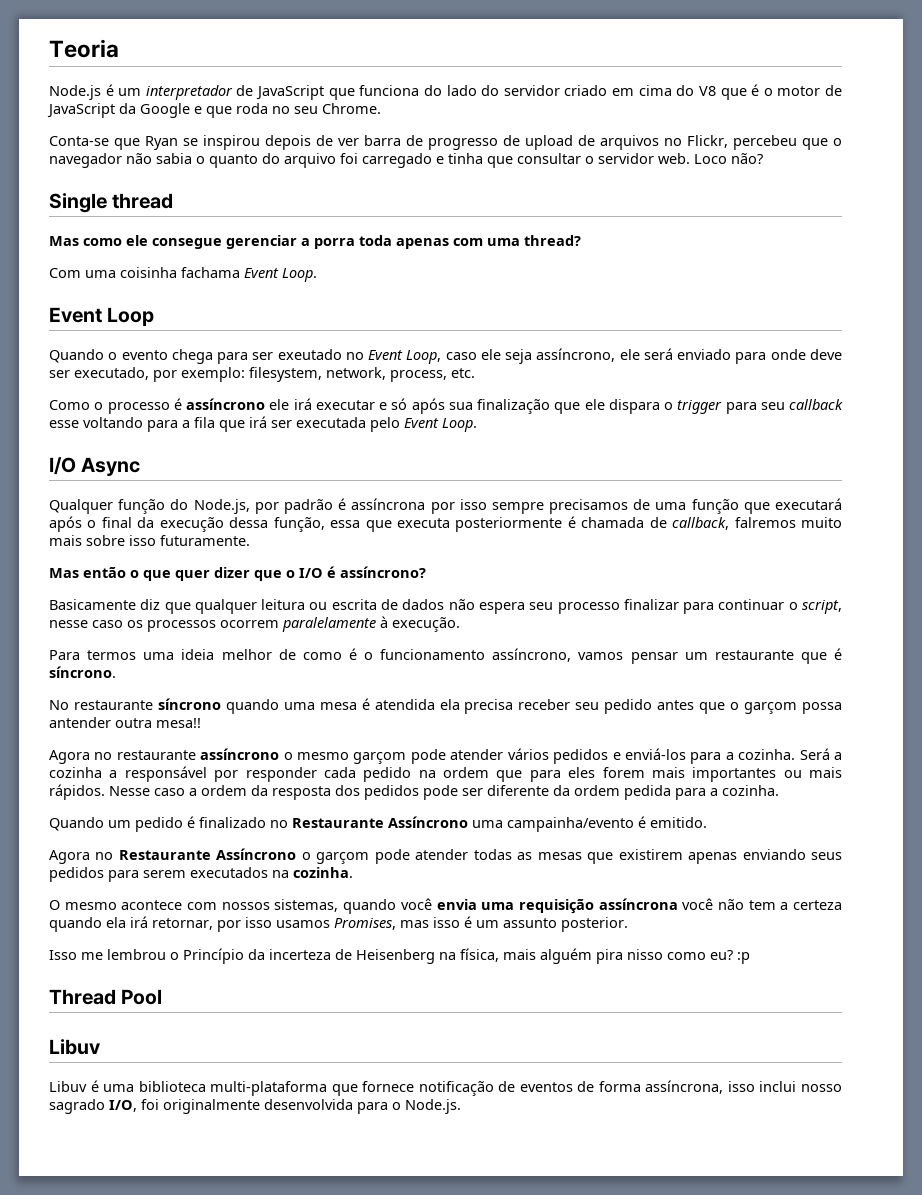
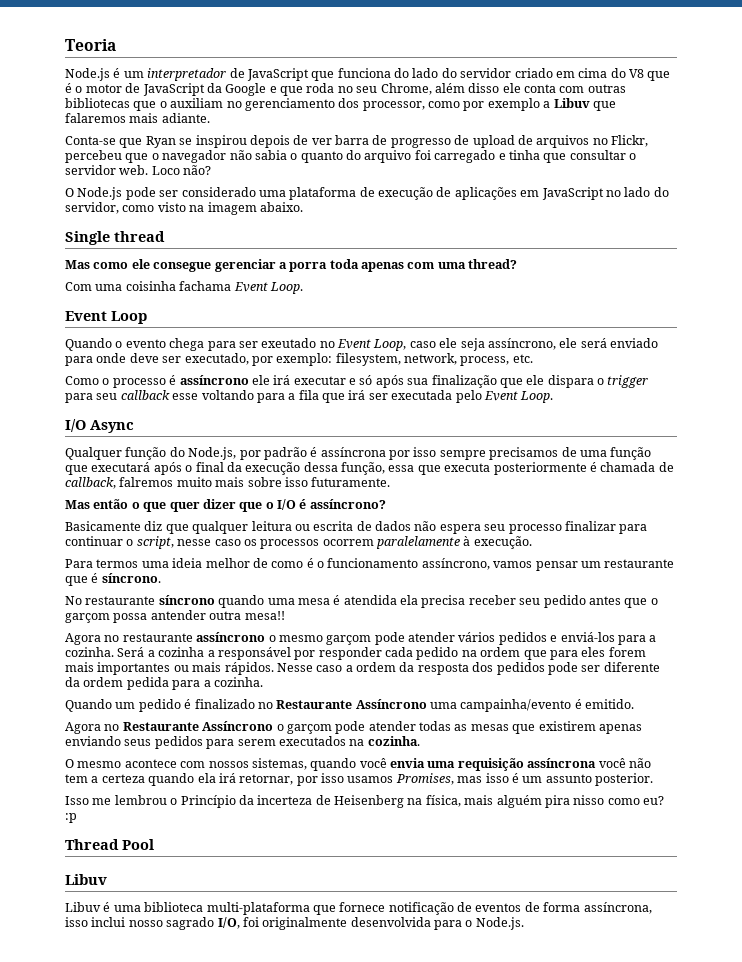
[322,103,381,114] Chrome. -> [380,83,626,95] [65,98,616,111] [65,113,210,123] Chrome, além disso ele conta com outras bibliotecas que o auxiliam no gerenciamento dos processor, como por exemplo a Libuv que falaremos mais adiante.
(763, 158) none -> [65,187,669,200] [65,202,303,215] // O Node.js pode ser considerado uma plataforma de execução de aplicações em JavaScript no lado do servidor, como visto na imagem abaixo.

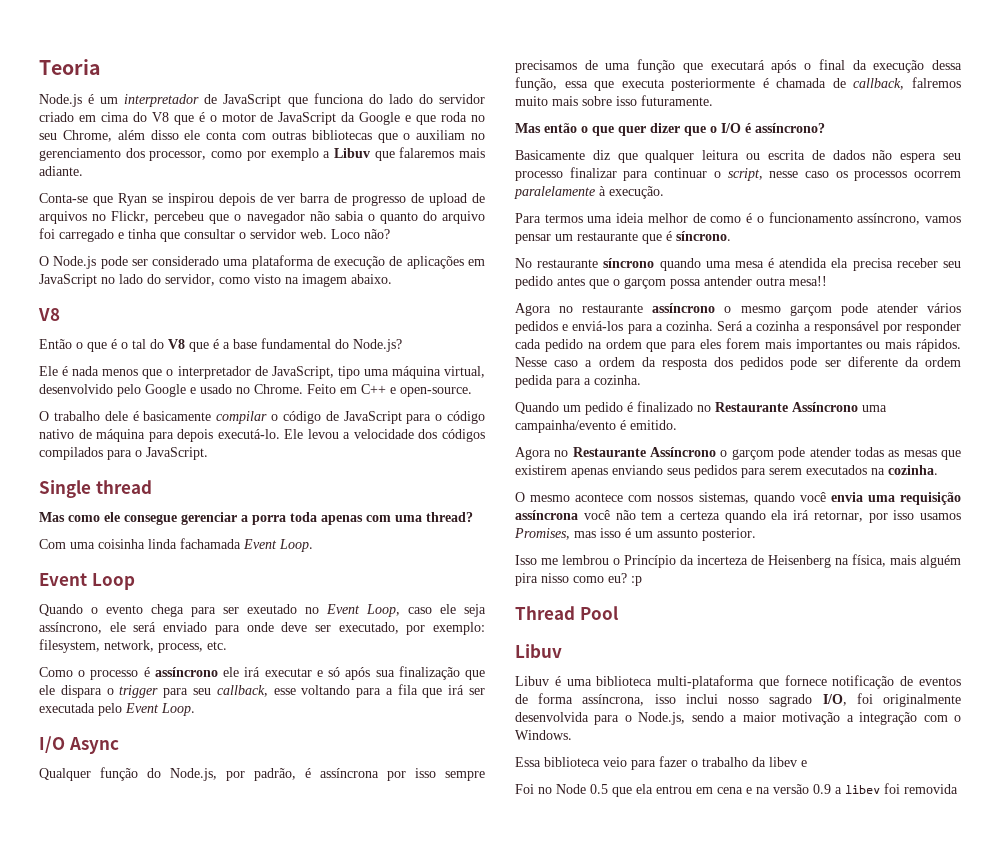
(303, 207) none -> [38,308,60,321] [39,338,402,352] [39,366,485,379] [39,384,472,397] [39,411,485,424] [39,429,486,442] [39,447,208,460] // V8 // Então o que é o tal do V8 que é a base fundamental do Node.js? // Ele é nada menos que o interpretador de JavaScript, tipo uma máquina virtual, desenvolvido pelo Google e usado no Chrome. Feito em C++ e open-source. // O trabalho dele é basicamente compilar o código de JavaScript para o código nativo de máquina para depois executá-lo. Ele levou a velocidade dos códigos compilados para o JavaScript.
[179,281,232,291] fachama -> [148,538,241,549] linda fachamada
[120,390,170,400] callback -> [216,685,268,697] callback,
[263,447,307,460] padrão -> [254,768,296,781] padrão,
[475,917,524,930] Node.js. -> [638,712,961,725] [515,730,572,740] [515,756,807,770] [515,783,958,797] Node.js, sendo a maior motivação a integração com o Windows. // Essa biblioteca veio para fazer o trabalho da libev e // Foi no Node 0.5 que ela entrou em cena e na versão 0.9 a libev foi removida

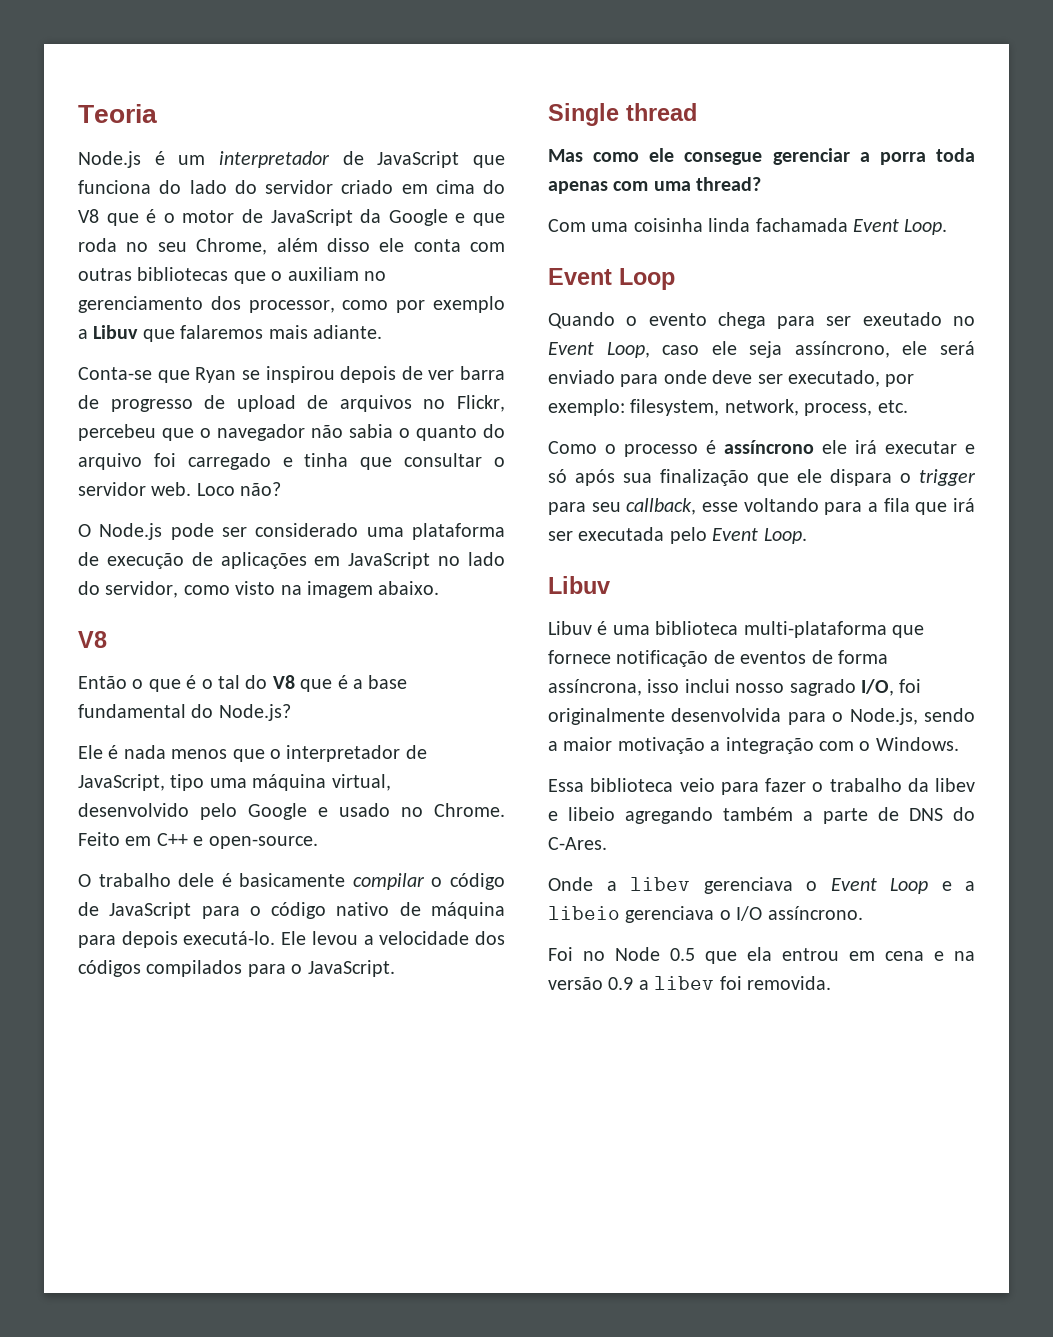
[39,736,119,754] [39,767,485,781] [515,59,962,73] [515,77,961,91] [515,95,713,106] [515,123,825,136] [515,150,961,163] [515,167,961,181] [514,186,664,199] [515,212,961,225] [515,231,731,244] [515,258,961,271] [515,276,827,289] [515,303,961,316] [515,321,961,334] [515,338,961,352] [515,356,961,370] [515,375,641,388] [515,401,887,415] [515,420,677,433] [515,447,962,460] [515,465,938,478] [515,492,962,505] [515,510,961,523] [514,528,756,541] [515,554,961,568] [515,573,642,586] [515,606,618,620] // I/O Async // Qualquer função do Node.js, por padrão, é assíncrona por isso sempre precisamos de uma função que executará após o final da execução dessa função, essa que executa posteriormente é chamada de callback, falremos muito mais sobre isso futuramente. // Mas então o que quer dizer que o I/O é assíncrono? // Basicamente diz que qualquer leitura ou escrita de dados não espera seu processo finalizar para continuar o script, nesse caso os processos ocorrem paralelamente à execução. // Para termos uma ideia melhor de como é o funcionamento assíncrono, vamos pensar um restaurante que é síncrono. // No restaurante síncrono quando uma mesa é atendida ela precisa receber seu pedido antes que o garçom possa antender outra mesa!! // Agora no restaurante assíncrono o mesmo garçom pode atender vários pedidos e enviá-los para a cozinha. Será a cozinha a responsável por responder cada pedido na ordem que para eles forem mais importantes ou mais rápidos. Nesse caso a ordem da resposta dos pedidos pode ser diferente da ordem pedida para a cozinha. // Quando um pedido é finalizado no Restaurante Assíncrono uma campainha/evento é emitido. // Agora no Restaurante Assíncrono o garçom pode atender todas as mesas que existirem apenas enviando seus pedidos para serem executados na cozinha. // O mesmo acontece com nossos sistemas, quando você envia uma requisição assíncrona você não tem a certeza quando ela irá retornar, por isso usamos Promises, mas isso é um assunto posterior. // Isso me lembrou o Princípio da incerteza de Heisenberg na física, mais alguém pira nisso como eu? :p // Thread Pool -> (807, 536) none
(807, 763) none -> [568,807,975,824] [548,837,607,850] [548,877,975,894] [548,906,863,923] libeio agregando também a parte de DNS do C-Ares. // Onde a libev gerenciava o Event Loop e a libeio gerenciava o I/O assíncrono.
[904,784,958,794] removida -> [747,976,831,990] removida.

